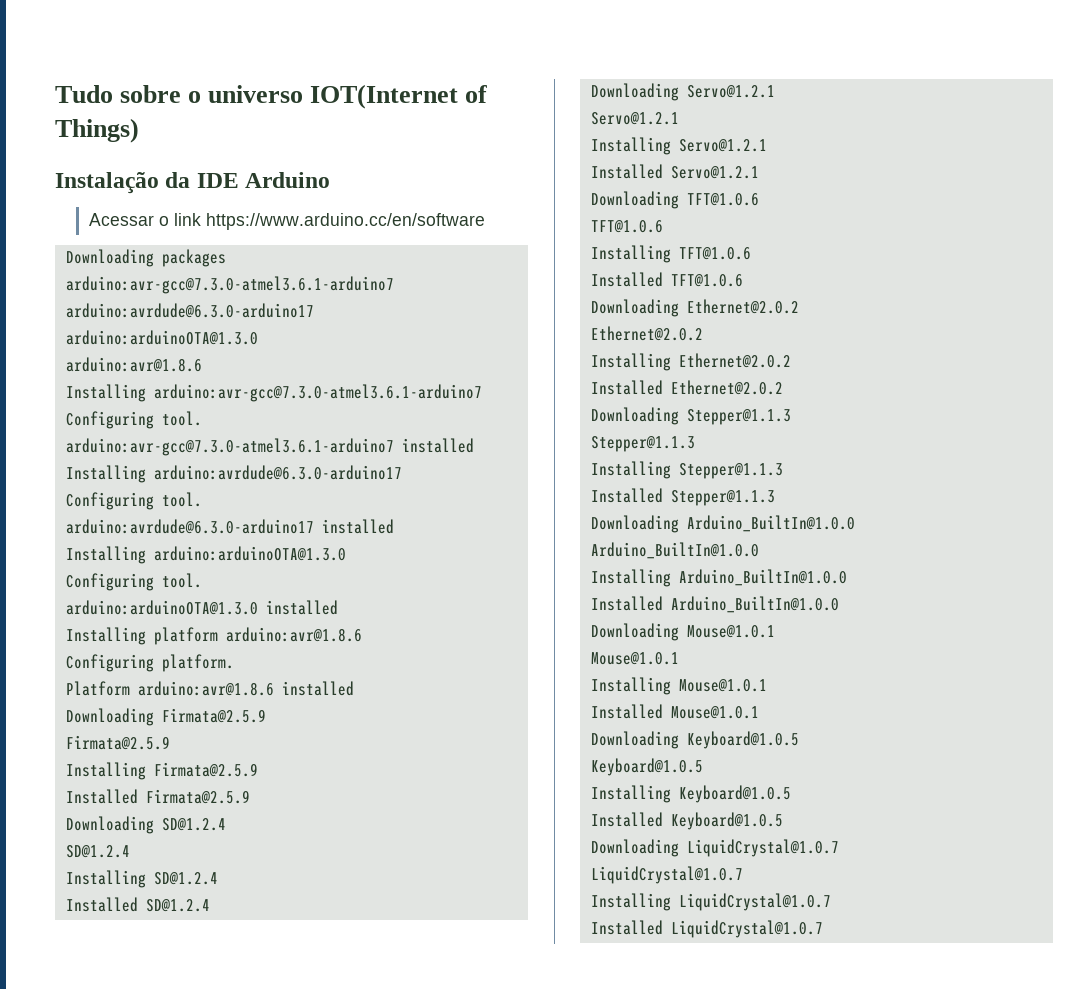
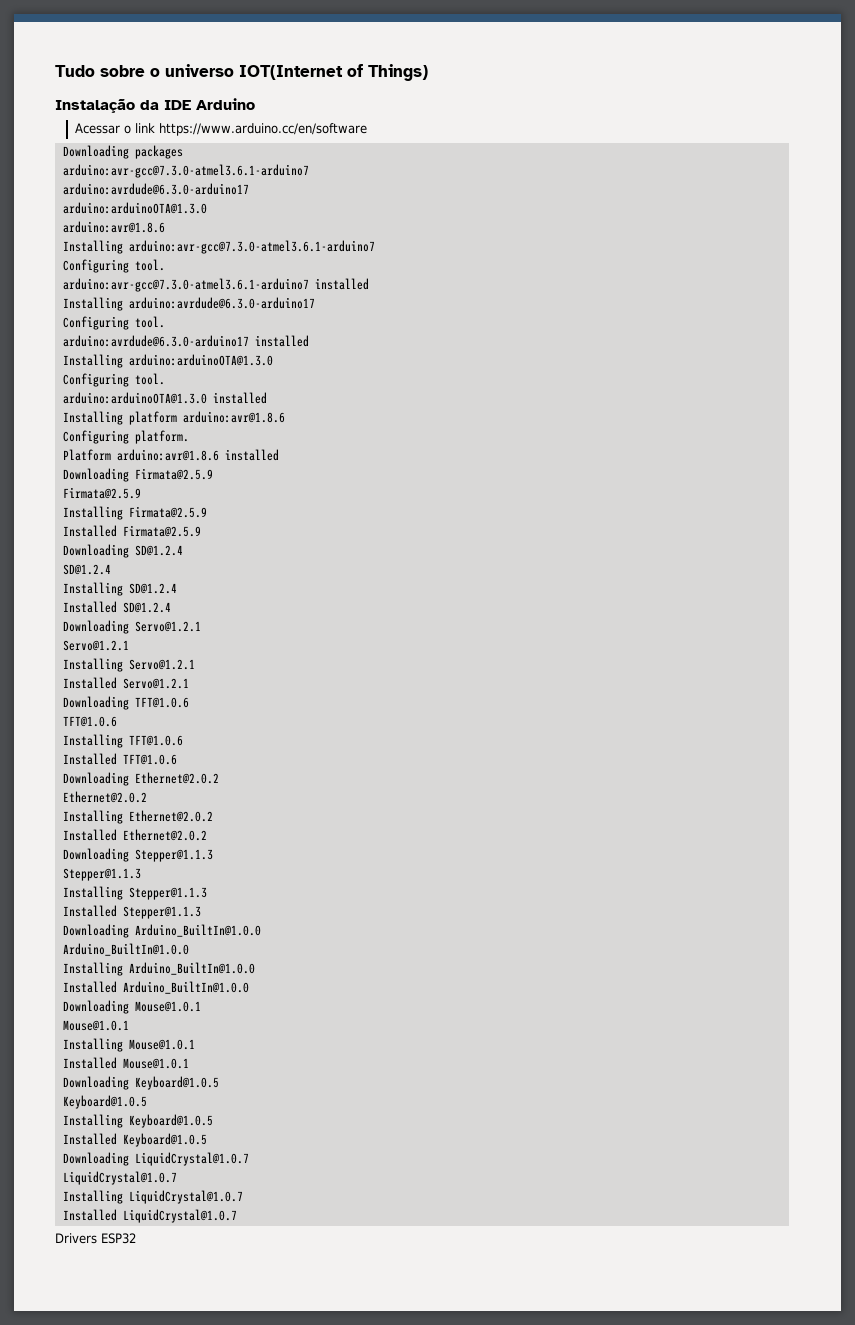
(823, 929) none -> [55,1233,136,1244] // Drivers ESP32

